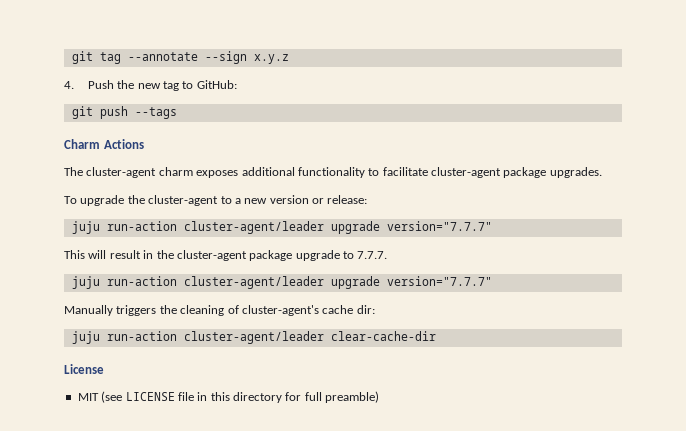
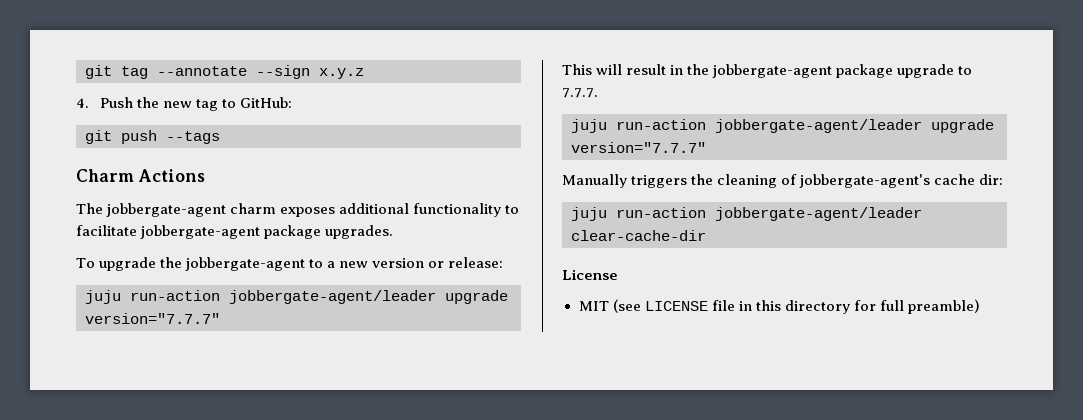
[86,167,157,178] cluster-agent -> [106,203,227,217] jobbergate-agent
[431,167,501,178] cluster-agent -> [140,225,261,239] jobbergate-agent
[148,195,219,206] cluster-agent -> [185,257,306,271] jobbergate-agent
[183,221,324,234] cluster-agent/leader -> [229,290,436,304] jobbergate-agent/leader
[176,250,247,261] cluster-agent -> [712,64,833,78] jobbergate-agent
[183,276,324,289] cluster-agent/leader -> [715,119,922,133] jobbergate-agent/leader
[241,305,319,316] cluster-agent's -> [799,174,931,188] jobbergate-agent's
[183,331,324,344] cluster-agent/leader -> [715,207,922,221] jobbergate-agent/leader

